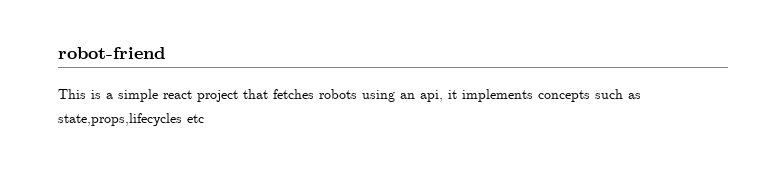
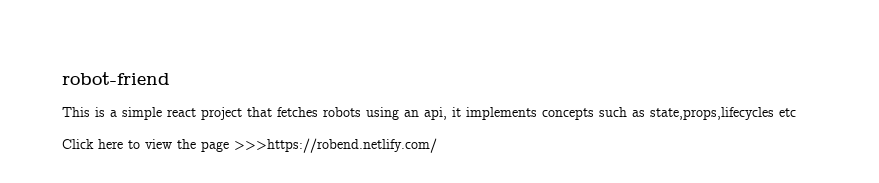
(204, 118) none -> [62,138,437,153] // Click here to view the page >>>https://robend.netlify.com/

